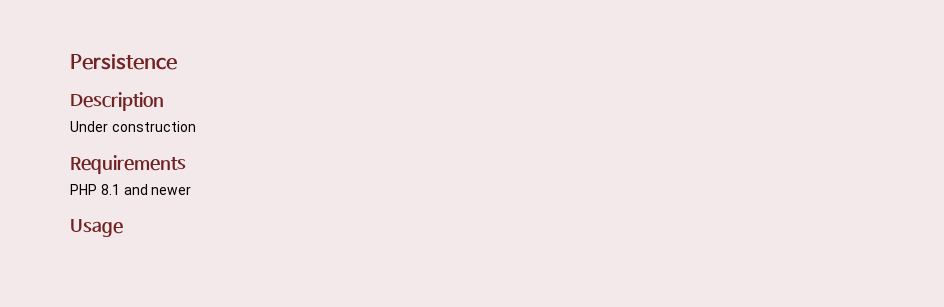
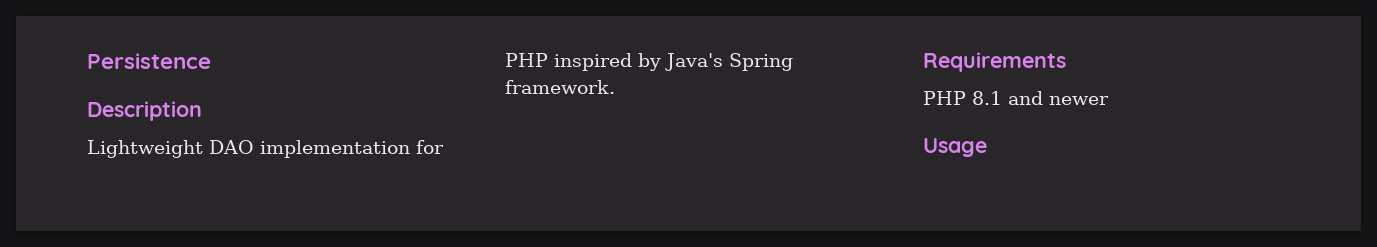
[70,121,196,132] Under construction -> [87,140,444,158] [505,53,793,71] [505,80,615,94] Lightweight DAO implementation for PHP inspired by Java's Spring framework.

